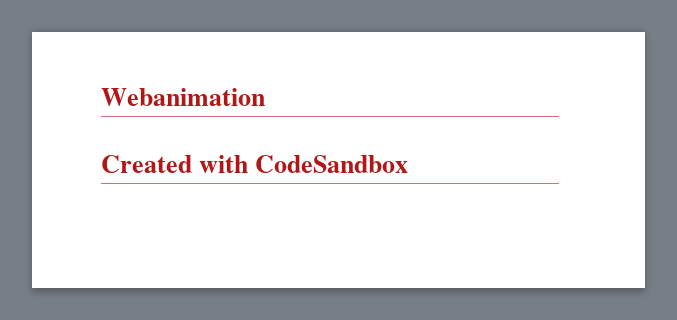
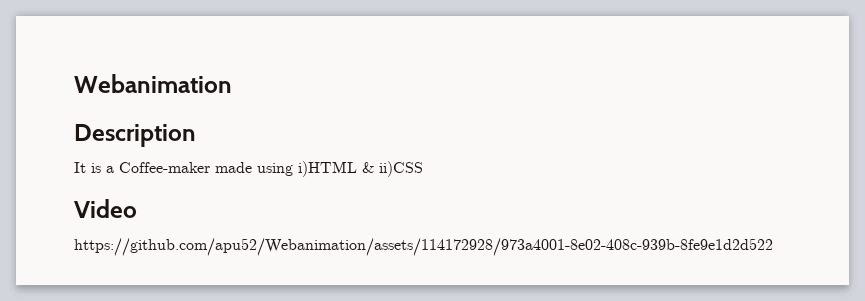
[101,155,409,173] Created with CodeSandbox -> [74,124,196,147] [74,161,423,177] [74,199,137,218] [74,238,773,256] Description // It is a Coffee-maker made using i)HTML & ii)CSS // Video // https://github.com/apu52/Webanimation/assets/114172928/973a4001-8e02-408c-939b-8fe9e1d2d522

